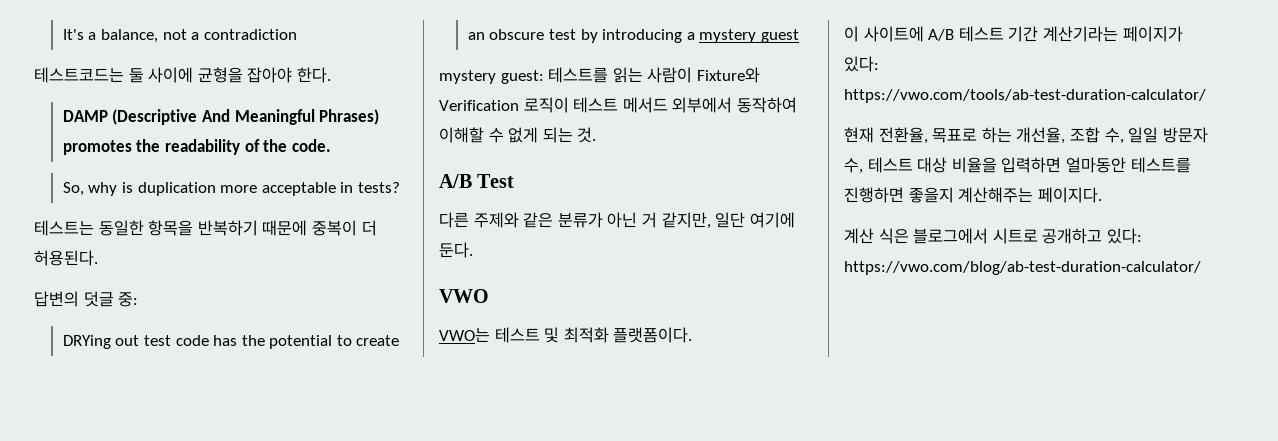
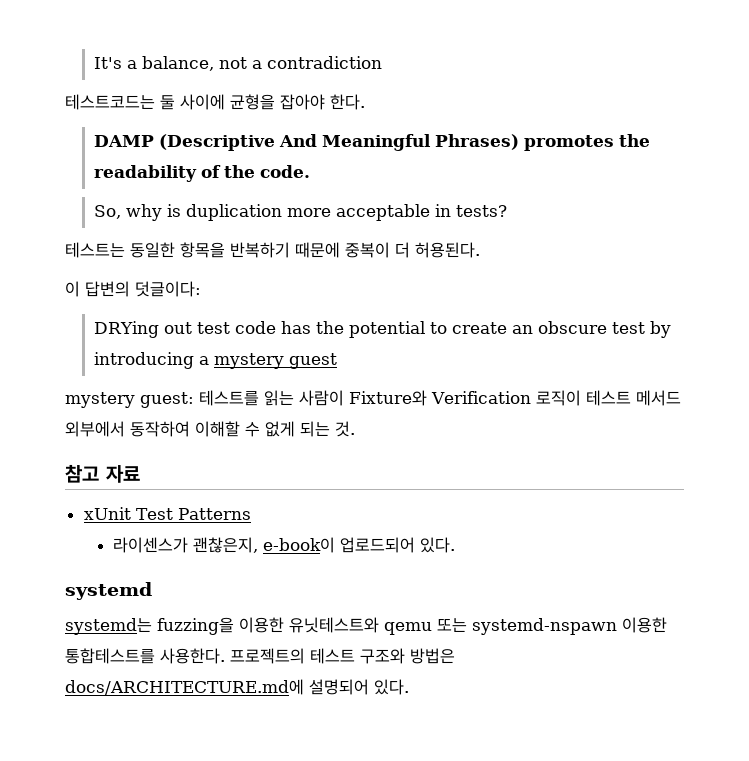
[34,291,139,307] 답변의 덧글 중: -> [65,281,201,297] 이 답변의 덧글이다:
[439,174,515,188] [439,212,795,229] [439,242,473,258] [439,289,489,303] [439,327,693,343] [844,26,1183,42] [844,56,879,72] [844,89,1206,103] [844,127,1208,144] [844,157,1191,174] [844,187,1102,203] [844,228,1142,244] [844,261,1201,275] A/B Test // 다른 주제와 같은 분류가 아닌 거 같지만, 일단 여기에 둔다. // VWO // VWO는 테스트 및 최적화 플랫폼이다. // 이 사이트에 A/B 테스트 기간 계산기라는 페이지가 있다: https://vwo.com/tools/ab-test-duration-calculator/ // 현재 전환율, 목표로 하는 개선율, 조합 수, 일일 방문자 수, 테스트 대상 비율을 입력하면 얼마동안 테스트를 진행하면 좋을지 계산해주는 페이지다. // 계산 식은 블로그에서 시트로 공개하고 있다: https://vwo.com/blog/ab-test-duration-calculator/ -> [65,464,140,483] [83,507,251,520] [113,537,456,553] [65,582,152,600] [65,617,667,635] [65,648,455,664] [65,679,409,695] 참고 자료 // xUnit Test Patterns // 라이센스가 괜찮은지, e-book이 업로드되어 있다. // systemd // systemd는 fuzzing을 이용한 유닛테스트와 qemu 또는 systemd-nspawn 이용한 통합테스트를 사용한다. 프로젝트의 테스트 구조와 방법은 docs/ARCHITECTURE.md에 설명되어 있다.

